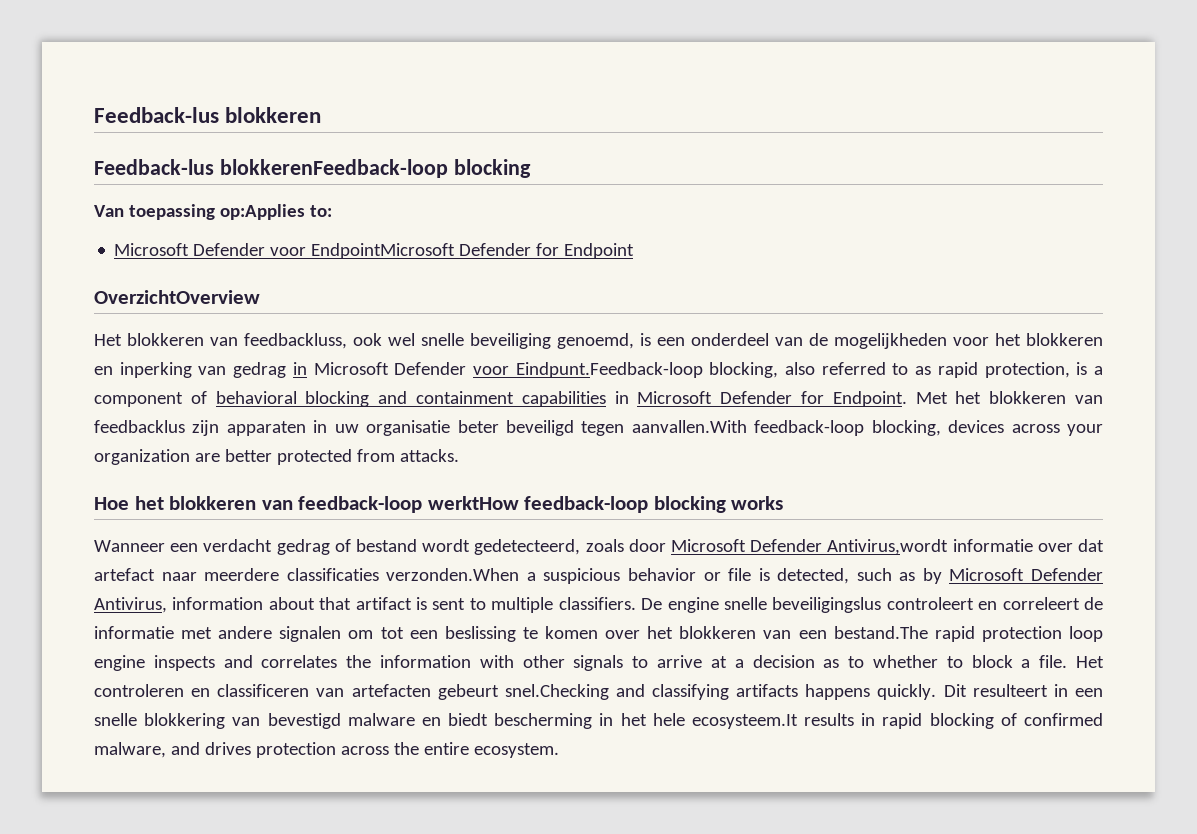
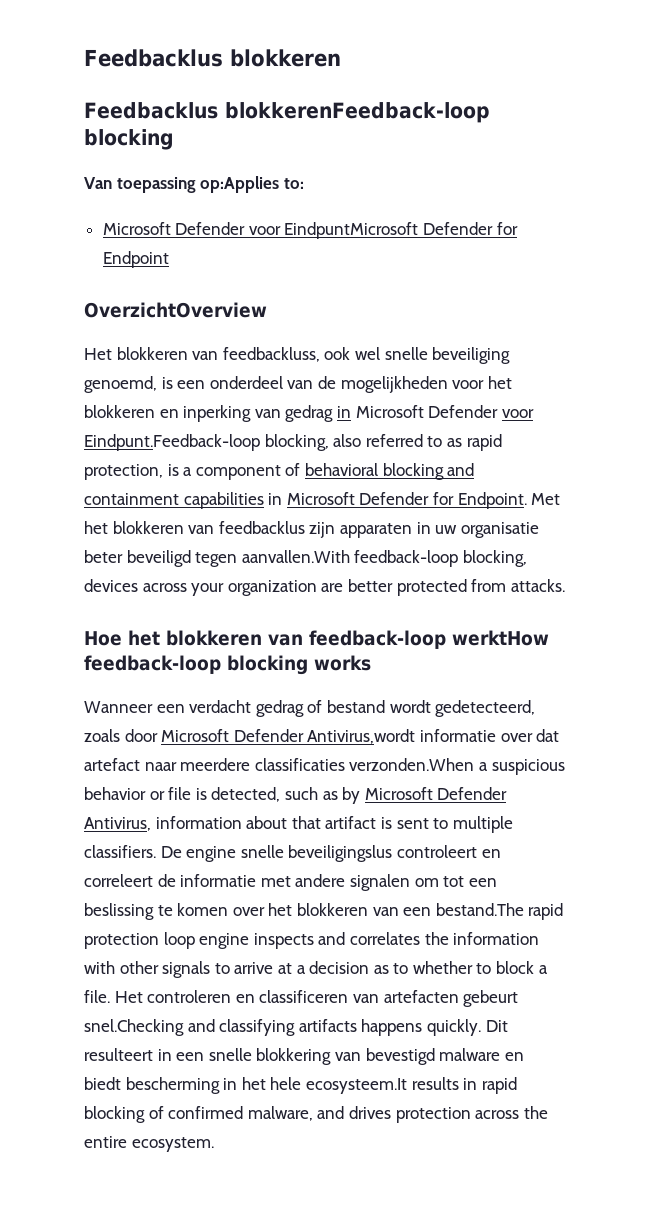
[94,107,219,123] Feedback-lus -> [84,49,223,67] Feedbacklus
[94,159,214,175] Feedback-lus -> [84,102,218,119] Feedbacklus
[311,243,456,259] EndpointMicrosoft -> [284,222,419,239] EindpuntMicrosoft

